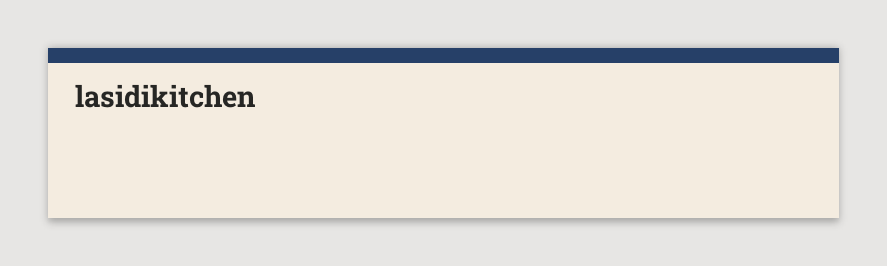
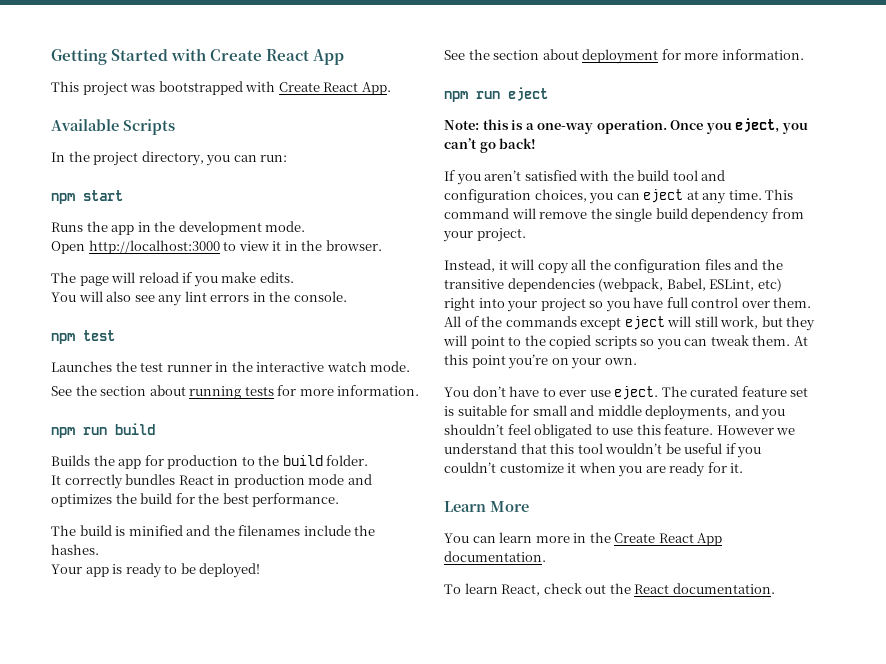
[75,84,255,108] lasidikitchen -> [51,48,345,65] [51,81,391,96] [51,119,175,135] [51,151,288,166] [51,190,123,204] [51,221,306,235] [51,240,382,254] [51,272,294,287] [51,291,347,306] [51,330,115,344] [51,361,411,372] [51,385,420,399] [51,423,155,438] [51,455,369,469] [51,474,372,489] [51,493,340,507] [51,525,376,536] [51,544,99,555] [51,563,261,578] [444,49,804,64] [444,87,548,102] [444,118,808,134] [444,138,537,153] [444,170,726,185] [444,189,794,204] [444,208,804,223] [443,228,526,242] [444,259,783,274] [444,278,782,292] [444,297,812,312] [444,316,816,331] [443,335,808,350] [444,354,637,369] [444,386,809,400] [444,405,786,420] [444,424,796,438] [444,443,762,458] [444,462,744,477] [444,501,529,512] [444,532,723,546] [444,551,546,562] [444,583,775,596] Getting Started with Create React App // This project was bootstrapped with Create React App. // Available Scripts // In the project directory, you can run: // npm start // Runs the app in the development mode. // Open http://localhost:3000 to view it in the browser. // The page will reload if you make edits. // You will also see any lint errors in the console. // npm test // Launches the test runner in the interactive watch mode. // See the section about running tests for more information. // npm run build // Builds the app for production to the build folder. // It correctly bundles React in production mode and optimizes the build for the best performance. // The build is minified and the filenames include the hashes. // Your app is ready to be deployed! // See the section about deployment for more information. // npm run eject // Note: this is a one-way operation. Once you eject, you can’t go back! // If you aren’t satisfied with the build tool and configuration choices, you can eject at any time. This command will remove the single build dependency from your project. // Instead, it will copy all the configuration files and the transitive dependencies (webpack, Babel, ESLint, etc) right into your project so you have full control over them. All of the commands except eject will still work, but they will point to the copied scripts so you can tweak them. At this point you’re on your own. // You don’t have to ever use eject. The curated feature set is suitable for small and middle deployments, and you shouldn’t feel obligated to use this feature. However we understand that this tool wouldn’t be useful if you couldn’t customize it when you are ready for it. // Learn More // You can learn more in the Create React App documentation. // To learn React, check out the React documentation.

